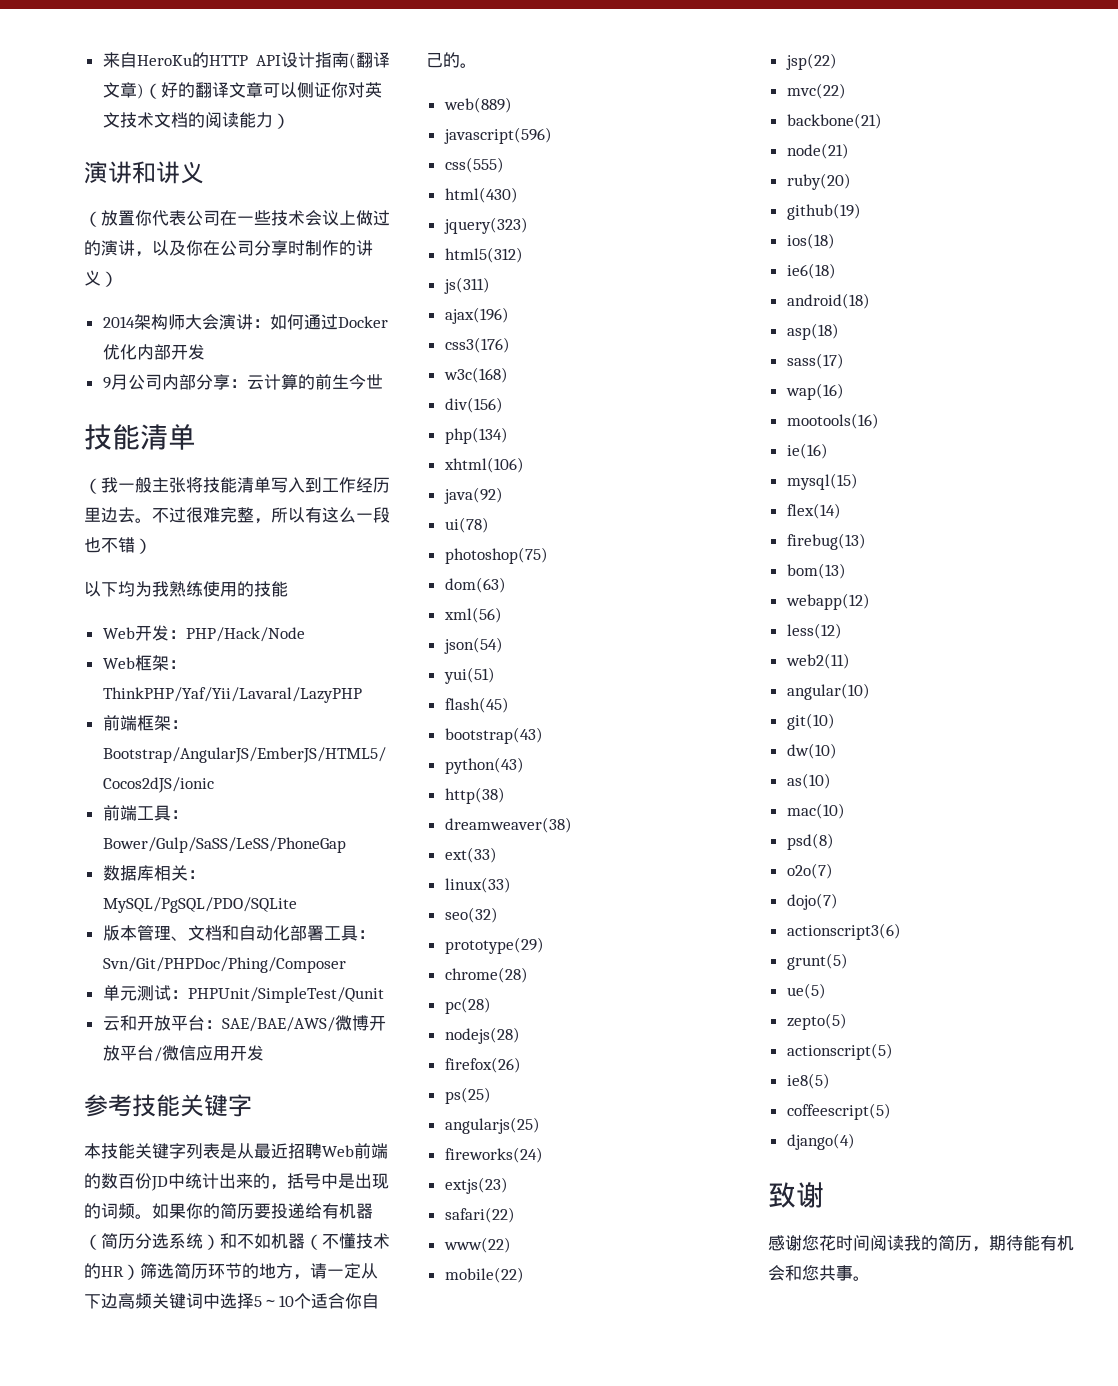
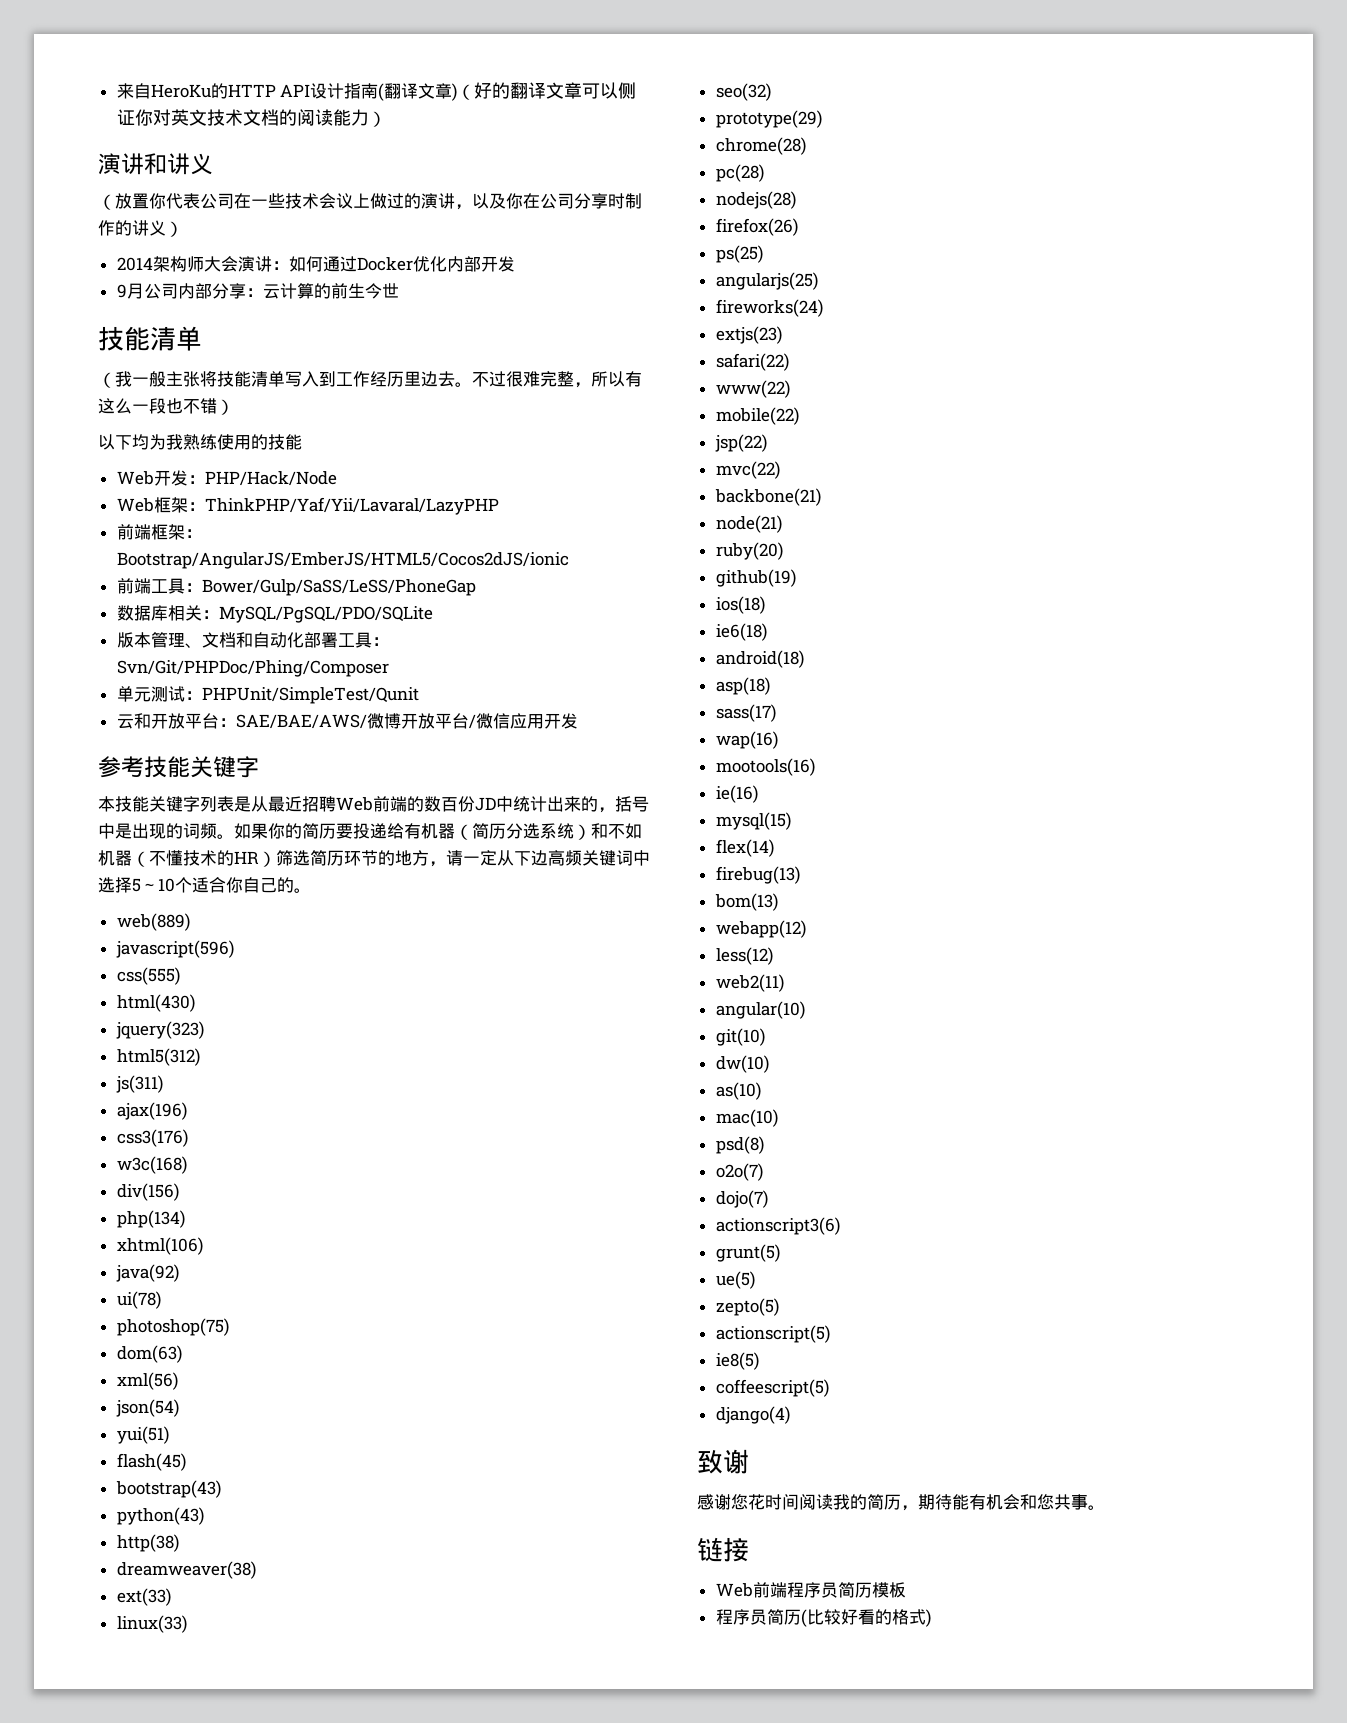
(870, 1278) none -> [697,1537,749,1562] [715,1582,906,1598] [715,1609,931,1627] // 链接 // Web前端程序员简历模板 // 程序员简历(比较好看的格式)

